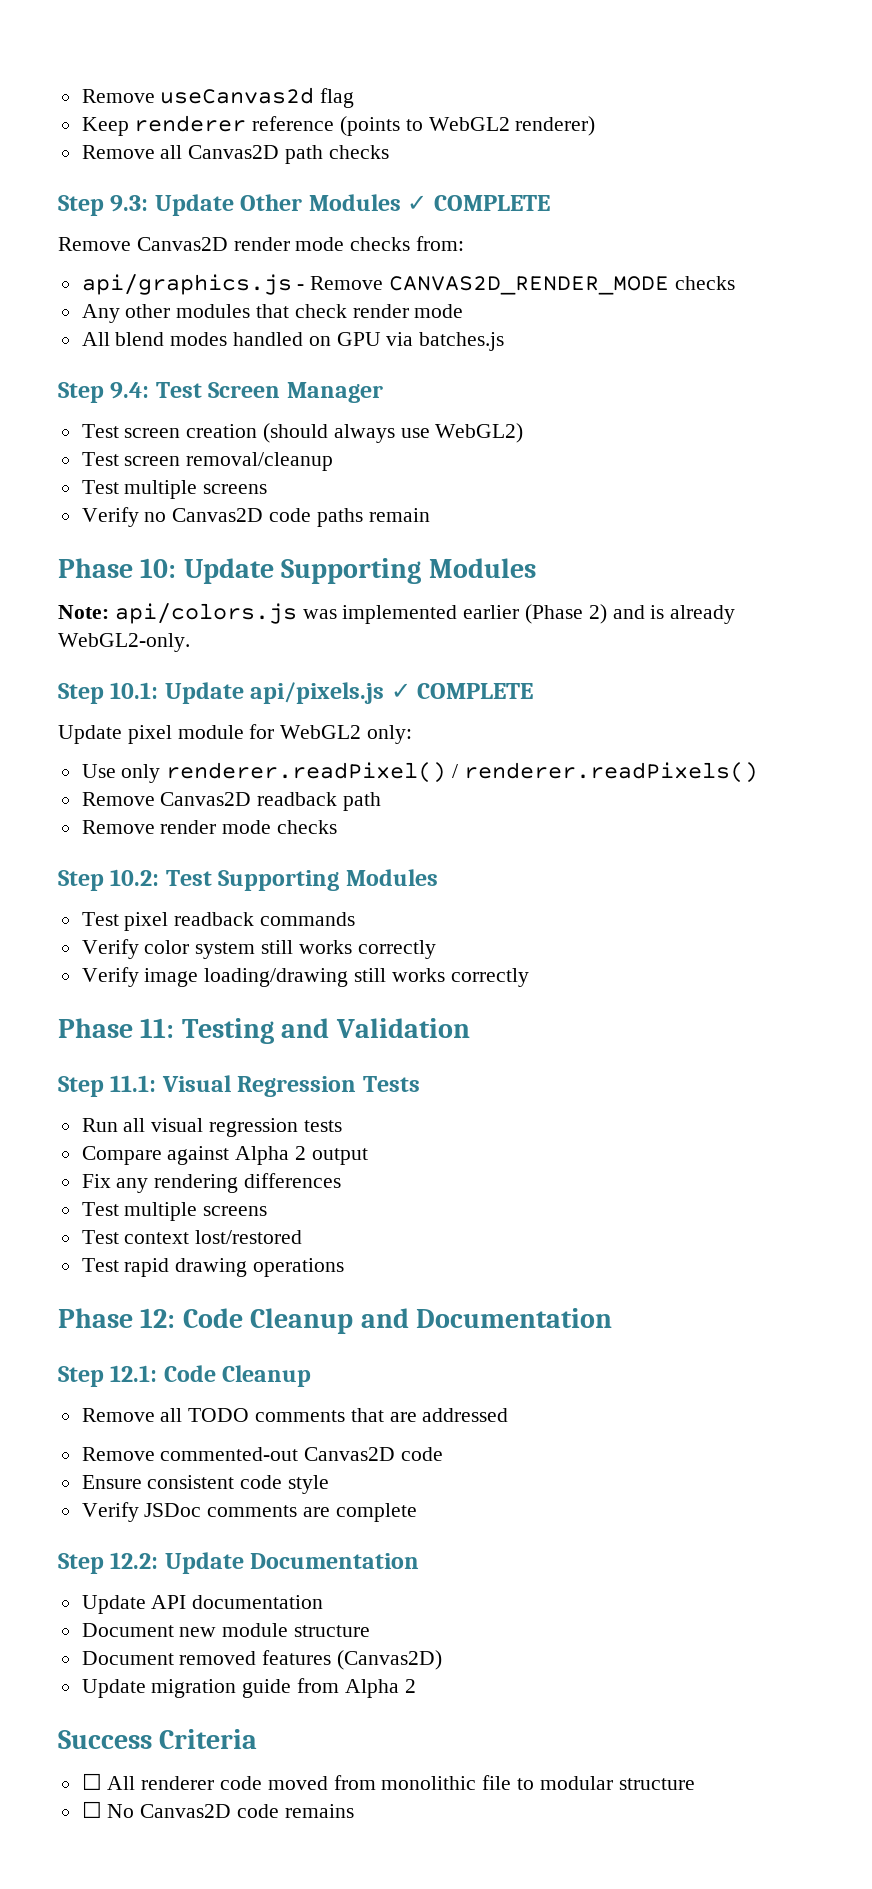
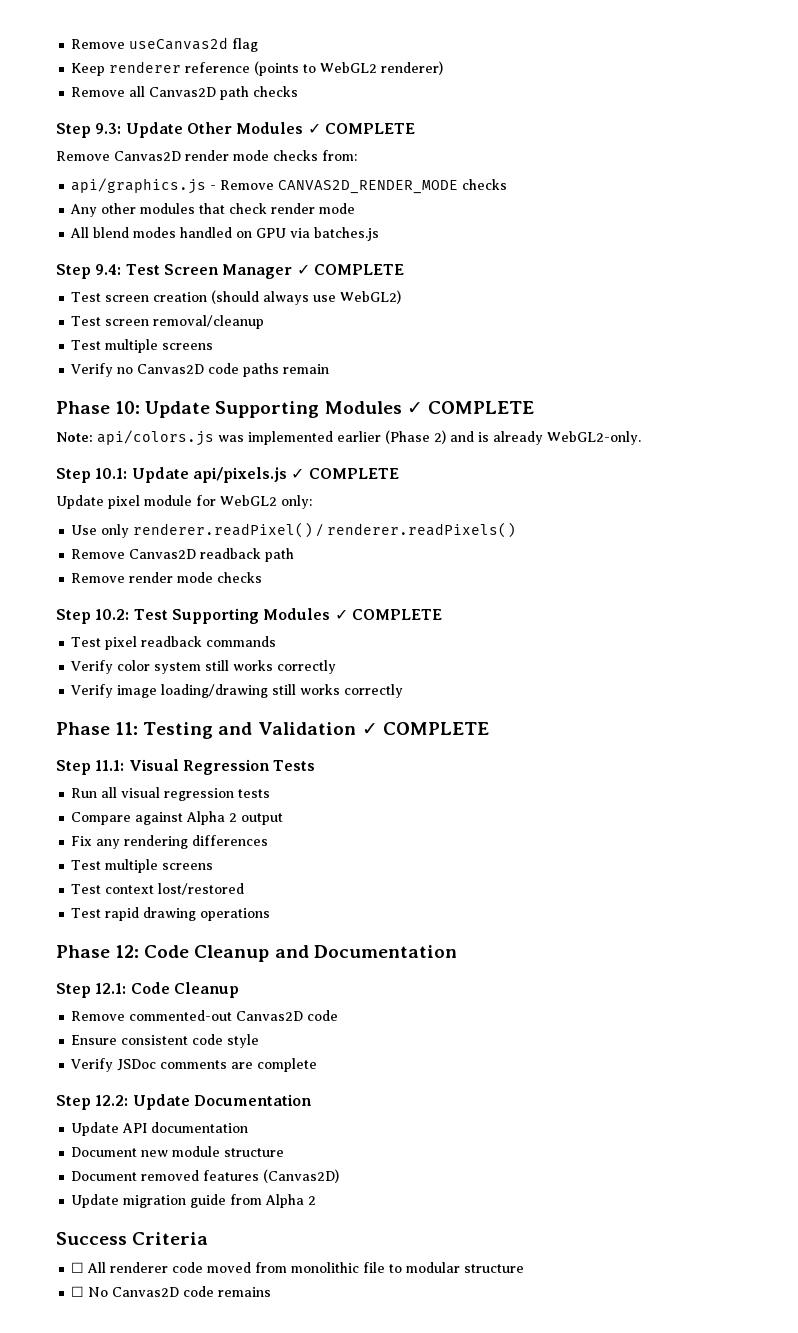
(383, 392) none -> [296,264,404,275] ✓ COMPLETE
(536, 568) none -> [406,401,534,414] ✓ COMPLETE
(438, 877) none -> [334,609,442,620] ✓ COMPLETE
(470, 1028) none -> [361,722,489,735] ✓ COMPLETE
[81,1408,509,1422] // Remove all TODO comments that are addressed -> (239, 990) none

